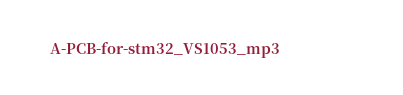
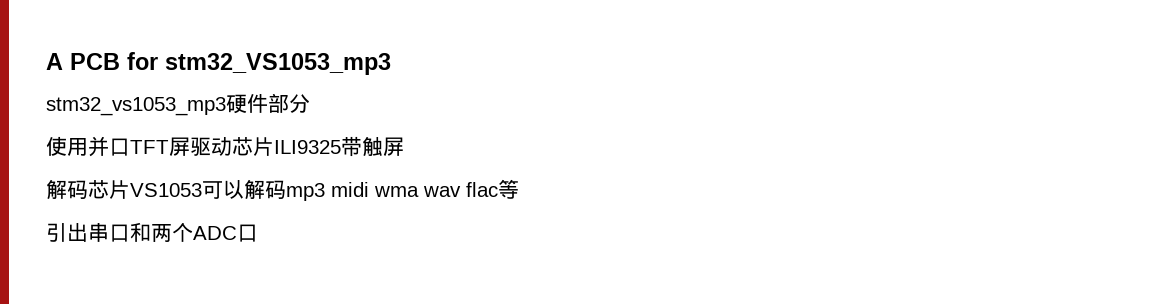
[50,42,280,58] A-PCB-for-stm32_VS1053_mp3 -> [46,52,391,75] [46,93,310,116] [46,136,404,157] [46,179,519,201] [46,222,258,242] A PCB for stm32_VS1053_mp3 // stm32_vs1053_mp3硬件部分 // 使用并口TFT屏驱动芯片ILI9325带触屏 // 解码芯片VS1053可以解码mp3 midi wma wav flac等 // 引出串口和两个ADC口

